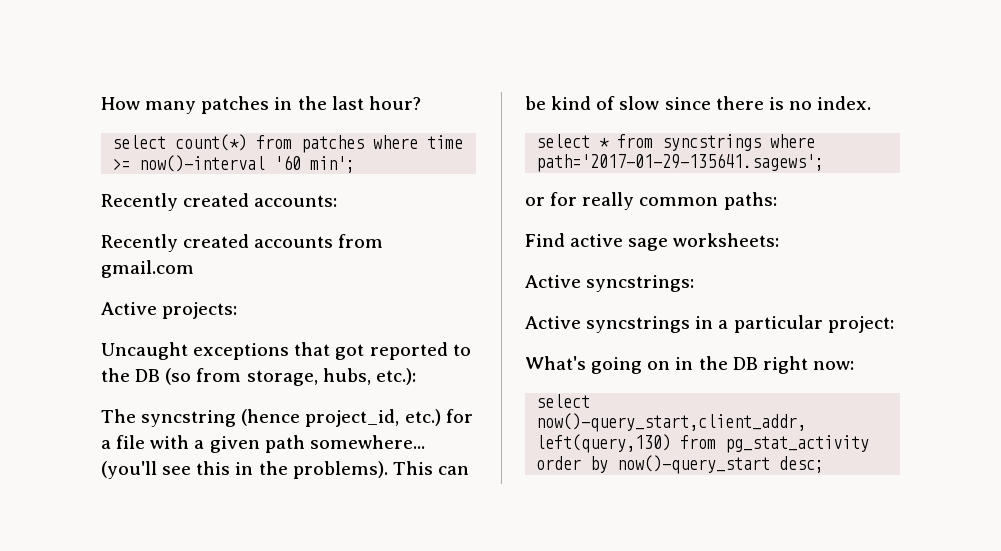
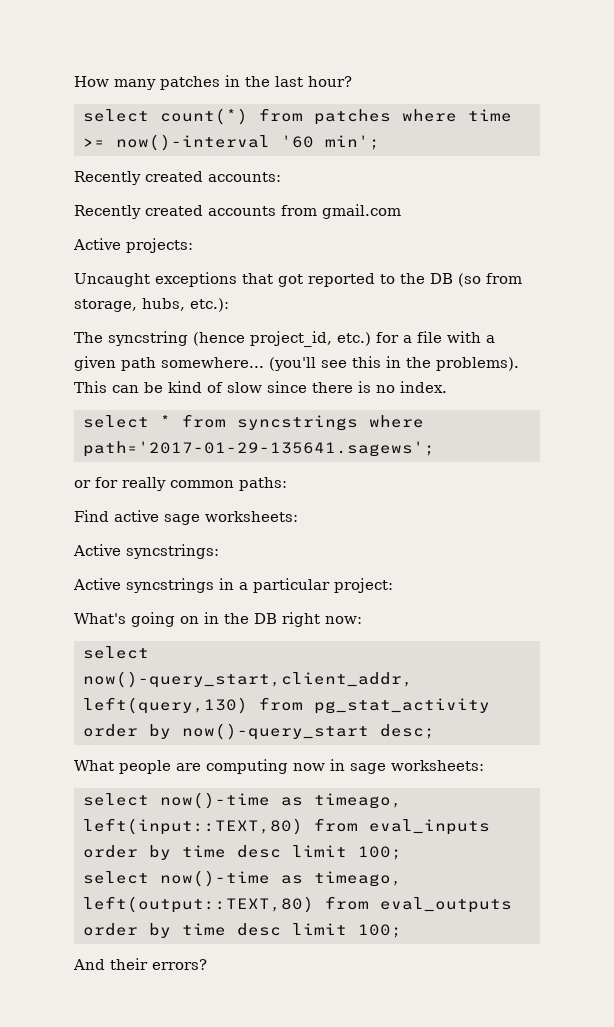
(825, 464) none -> [74,759,484,774] [82,792,402,809] [82,818,490,835] [82,845,402,860] [82,870,402,887] [82,896,512,913] [82,923,402,938] [73,958,207,970] // What people are computing now in sage worksheets: // select now()-time as timeago, left(input::TEXT,80) from eval_inputs order by time desc limit 100; // select now()-time as timeago, left(output::TEXT,80) from eval_outputs order by time desc limit 100; // And their errors?

